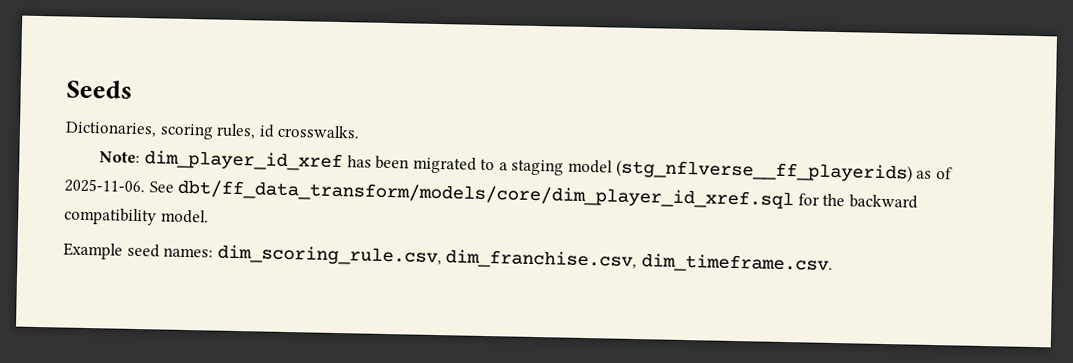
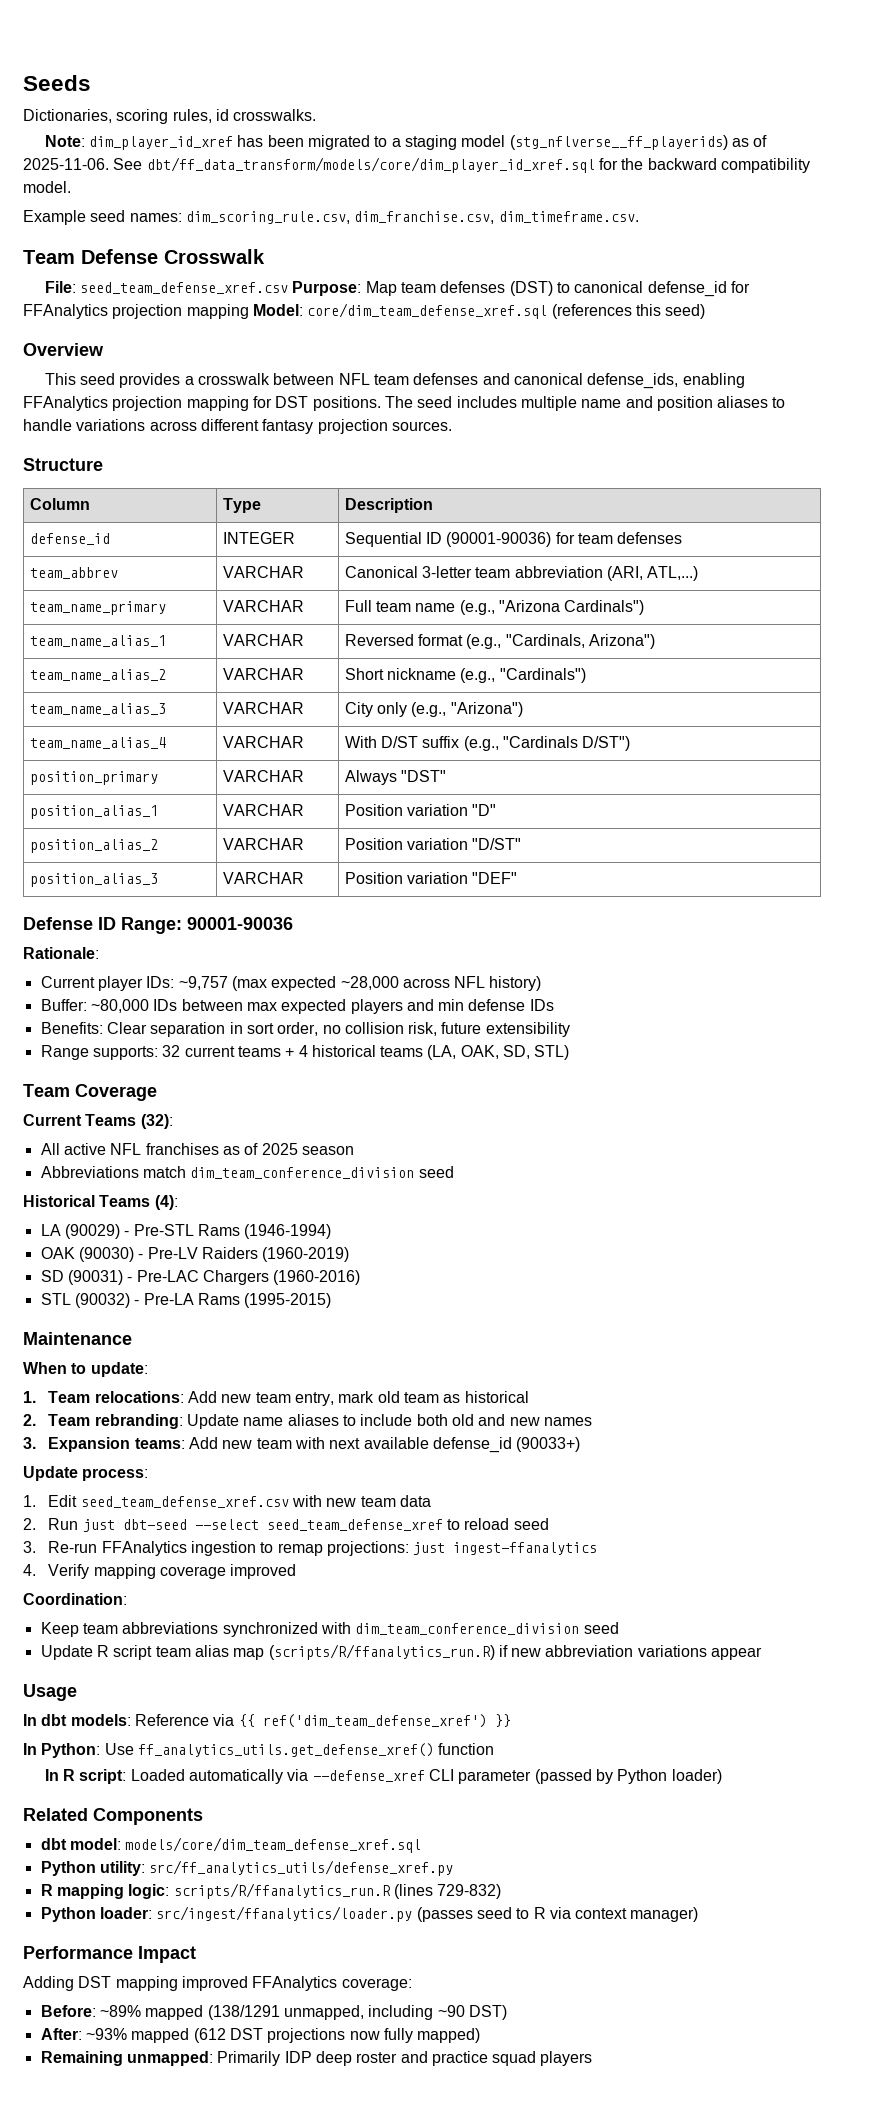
(833, 263) none -> [23,249,265,264] [44,281,750,297] [23,303,706,319] [23,343,104,356] [44,373,745,389] [23,396,786,411] [23,419,452,434] [23,458,103,471] [29,498,90,510] [222,498,261,513] [344,498,433,513] [29,533,110,545] [222,532,295,544] [344,532,683,547] [29,567,118,579] [222,566,304,578] [344,566,699,581] [29,601,166,615] [222,600,304,612] [344,600,645,615] [29,635,166,647] [222,634,304,646] [344,634,655,649] [29,669,166,681] [222,668,304,680] [344,668,586,683] [29,703,166,715] [222,702,304,714] [344,702,523,717] [29,737,166,749] [222,736,304,748] [344,736,631,751] [29,771,158,785] [222,770,304,782] [344,770,446,785] [29,805,158,819] [222,804,304,816] [344,804,497,816] [29,839,158,853] [222,838,304,850] [344,838,522,850] [29,873,158,887] [222,872,304,884] [344,872,518,884] [23,917,293,934] [23,947,99,959] [40,976,542,991] [40,999,554,1014] [40,1022,570,1037] [40,1045,570,1060] [23,1084,157,1101] [23,1114,173,1129] [40,1143,354,1155] [40,1166,454,1179] [23,1195,178,1210] [40,1224,332,1239] [40,1247,350,1262] [40,1270,361,1285] [40,1293,332,1308] [23,1332,132,1345] [23,1362,148,1377] [23,1391,529,1406] [23,1414,592,1429] [23,1437,581,1453] [23,1466,149,1481] [23,1495,431,1508] [23,1518,549,1532] [23,1541,598,1556] [23,1564,297,1579] [23,1593,127,1605] [40,1622,619,1637] [40,1644,763,1660] [23,1684,77,1701] [23,1714,511,1728] [23,1743,495,1758] [44,1769,722,1784] [23,1808,203,1825] [40,1837,422,1853] [40,1860,454,1876] [40,1883,502,1899] [40,1906,699,1922] [23,1946,196,1963] [23,1976,412,1991] [40,2005,507,2020] [40,2028,481,2043] [40,2051,593,2066] // Team Defense Crosswalk // File: seed_team_defense_xref.csv Purpose: Map team defenses (DST) to canonical defense_id for FFAnalytics projection mapping Model: core/dim_team_defense_xref.sql (references this seed) // Overview // This seed provides a crosswalk between NFL team defenses and canonical defense_ids, enabling FFAnalytics projection mapping for DST positions. The seed includes multiple name and position aliases to handle variations across different fantasy projection sources. // Structure // Column | Type | Description // defense_id | INTEGER | Sequential ID (90001-90036) for team defenses // team_abbrev | VARCHAR | Canonical 3-letter team abbreviation (ARI, ATL,...) // team_name_primary | VARCHAR | Full team name (e.g., "Arizona Cardinals") // team_name_alias_1 | VARCHAR | Reversed format (e.g., "Cardinals, Arizona") // team_name_alias_2 | VARCHAR | Short nickname (e.g., "Cardinals") // team_name_alias_3 | VARCHAR | City only (e.g., "Arizona") // team_name_alias_4 | VARCHAR | With D/ST suffix (e.g., "Cardinals D/ST") // position_primary | VARCHAR | Always "DST" // position_alias_1 | VARCHAR | Position variation "D" // position_alias_2 | VARCHAR | Position variation "D/ST" // position_alias_3 | VARCHAR | Position variation "DEF" // Defense ID Range: 90001-90036 // Rationale: // Current player IDs: ~9,757 (max expected ~28,000 across NFL history) // Buffer: ~80,000 IDs between max expected players and min defense IDs // Benefits: Clear separation in sort order, no collision risk, future extensibility // Range supports: 32 current teams + 4 historical teams (LA, OAK, SD, STL) // Team Coverage // Current Teams (32): // All active NFL franchises as of 2025 season // Abbreviations match dim_team_conference_division seed // Historical Teams (4): // LA (90029) - Pre-STL Rams (1946-1994) // OAK (90030) - Pre-LV Raiders (1960-2019) // SD (90031) - Pre-LAC Chargers (1960-2016) // STL (90032) - Pre-LA Rams (1995-2015) // Maintenance // When to update: // 1. Team relocations: Add new team entry, mark old team as historical // 2. Team rebranding: Update name aliases to include both old and new names // 3. Expansion teams: Add new team with next available defense_id (90033+) // Update process: // 1. Edit seed_team_defense_xref.csv with new team data // 2. Run just dbt-seed --select seed_team_defense_xref to reload seed // 3. Re-run FFAnalytics ingestion to remap projections: just ingest-ffanalytics // 4. Verify mapping coverage improved // Coordination: // Keep team abbreviations synchronized with dim_team_conference_division seed // Update R script team alias map (scripts/R/ffanalytics_run.R) if new abbreviation variations appear // Usage // In dbt models: Reference via {{ ref('dim_team_defense_xref') }} // In Python: Use ff_analytics_utils.get_defense_xref() function // In R script: Loaded automatically via --defense_xref CLI parameter (passed by Python loader) // Related Components // dbt model: models/core/dim_team_defense_xref.sql // Python utility: src/ff_analytics_utils/defense_xref.py // R mapping logic: scripts/R/ffanalytics_run.R (lines 729-832) // Python loader: src/ingest/ffanalytics/loader.py (passes seed to R via context manager) // Performance Impact // Adding DST mapping improved FFAnalytics coverage: // Before: ~89% mapped (138/1291 unmapped, including ~90 DST) // After: ~93% mapped (612 DST projections now fully mapped) // Remaining unmapped: Primarily IDP deep roster and practice squad players

